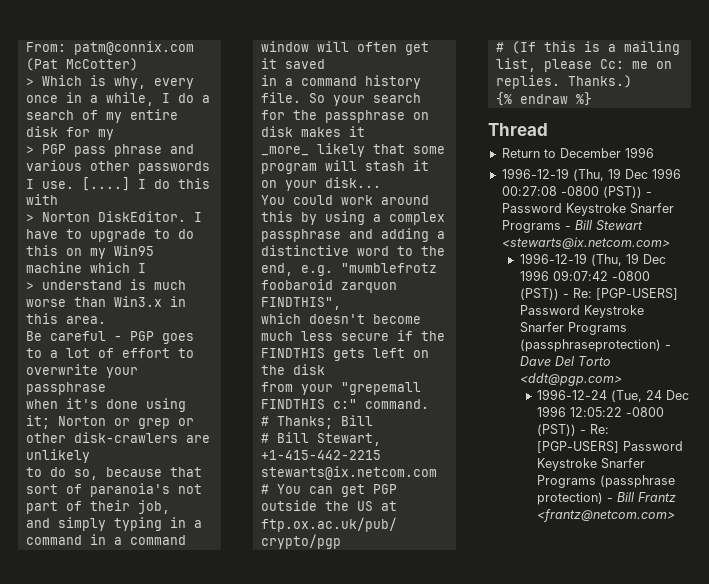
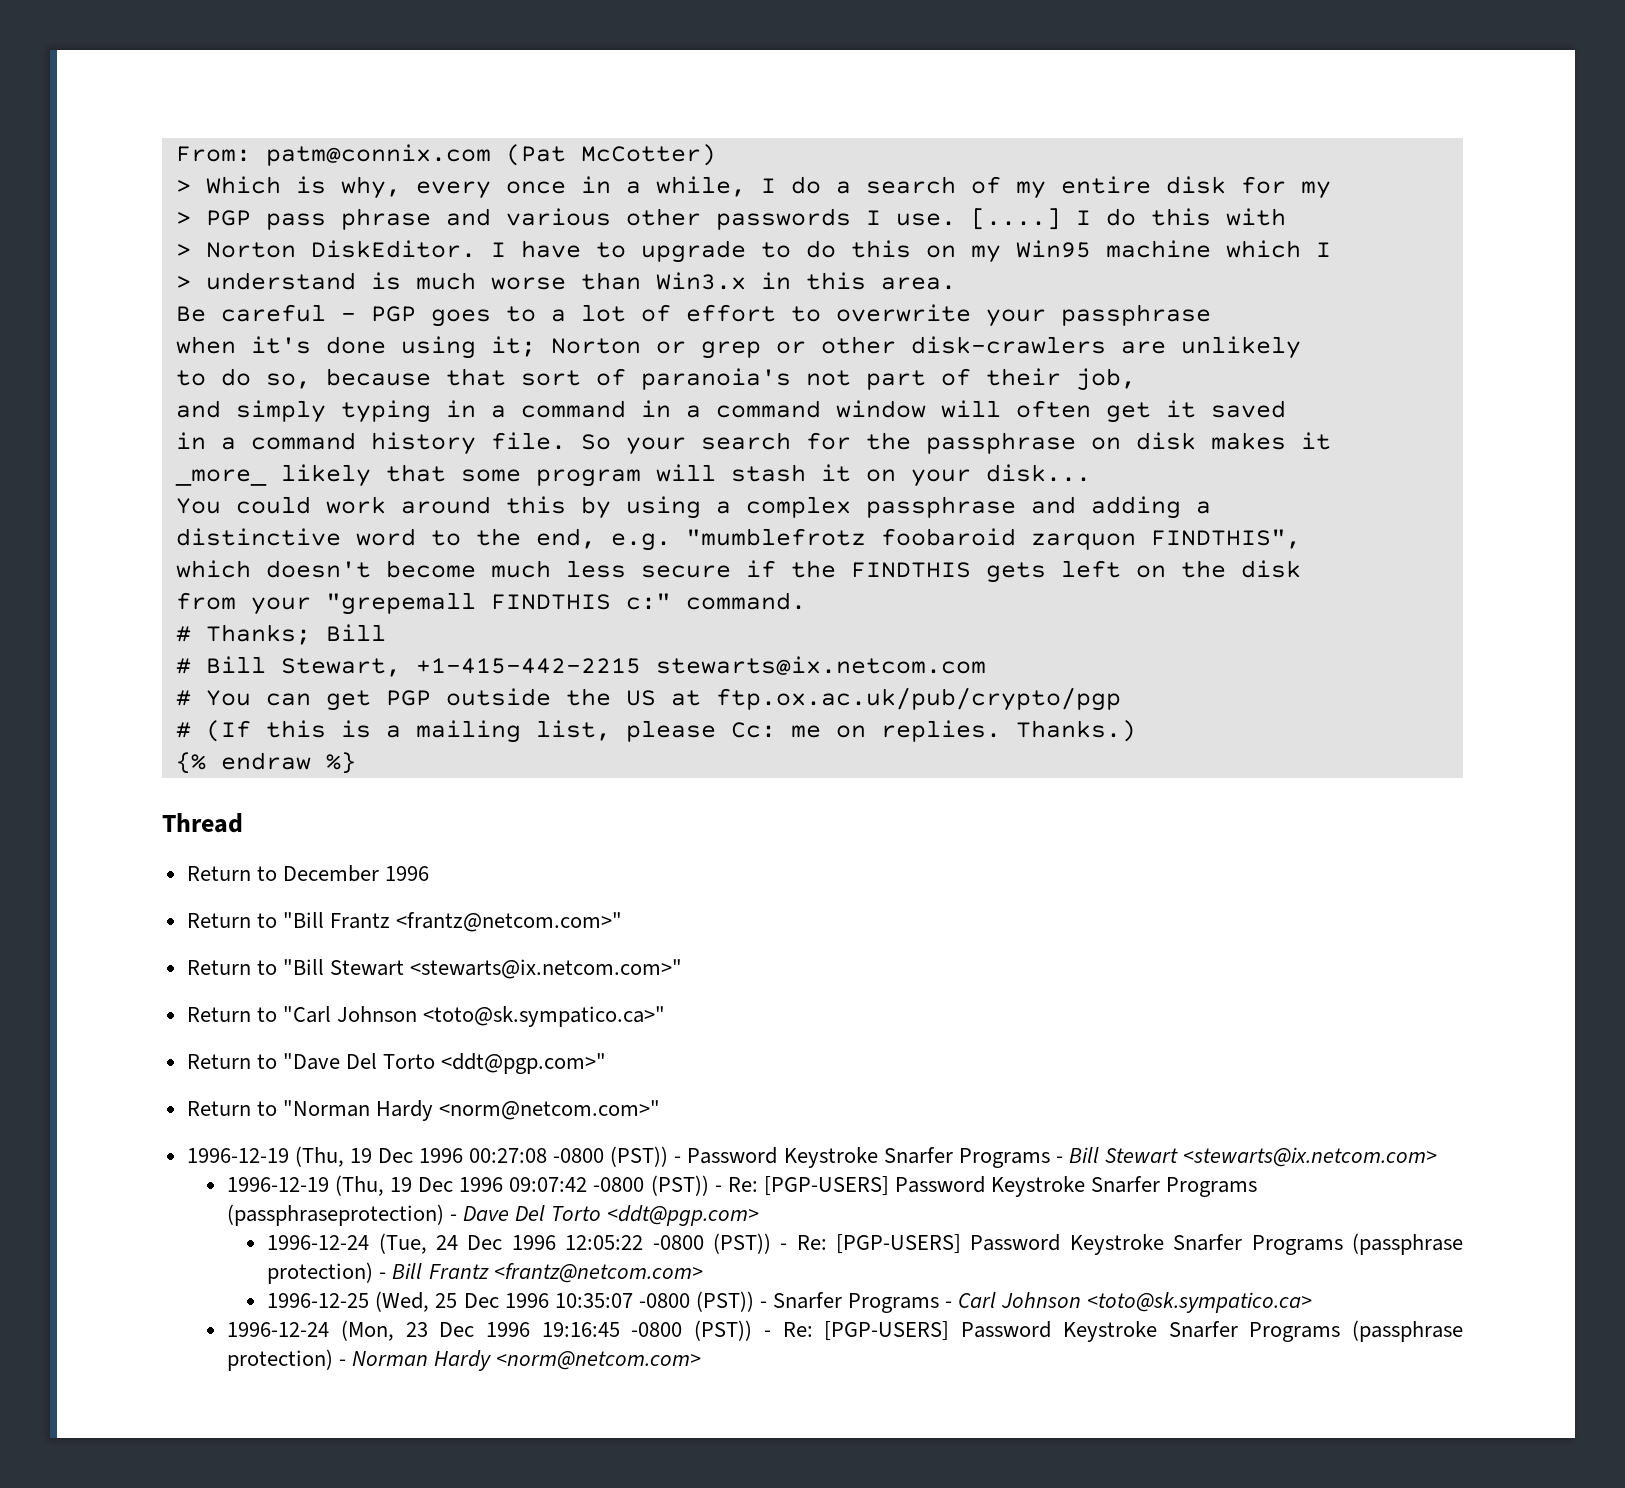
(654, 152) none -> [186,912,623,932] [186,959,683,979] [186,1006,666,1027] [186,1053,607,1074] [186,1100,661,1121] // Return to "Bill Frantz <frantz@netcom.com>" // Return to "Bill Stewart <stewarts@ix.netcom.com>" // Return to "Carl Johnson <toto@sk.sympatico.ca>" // Return to "Dave Del Torto <ddt@pgp.com>" // Return to "Norman Hardy <norm@netcom.com>"
(676, 515) none -> [267,1291,1313,1313] [227,1320,1463,1342] [227,1349,702,1371] // 1996-12-25 (Wed, 25 Dec 1996 10:35:07 -0800 (PST)) - Snarfer Programs - Carl Johnson <toto@sk.sympatico.ca> // 1996-12-24 (Mon, 23 Dec 1996 19:16:45 -0800 (PST)) - Re: [PGP-USERS] Password Keystroke Snarfer Programs (passphrase protection) - Norman Hardy <norm@netcom.com>

